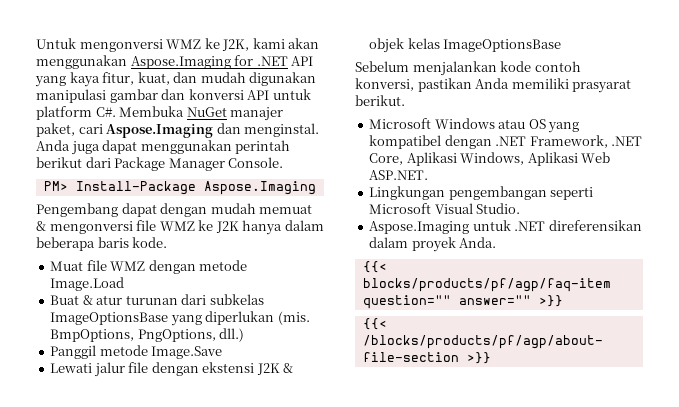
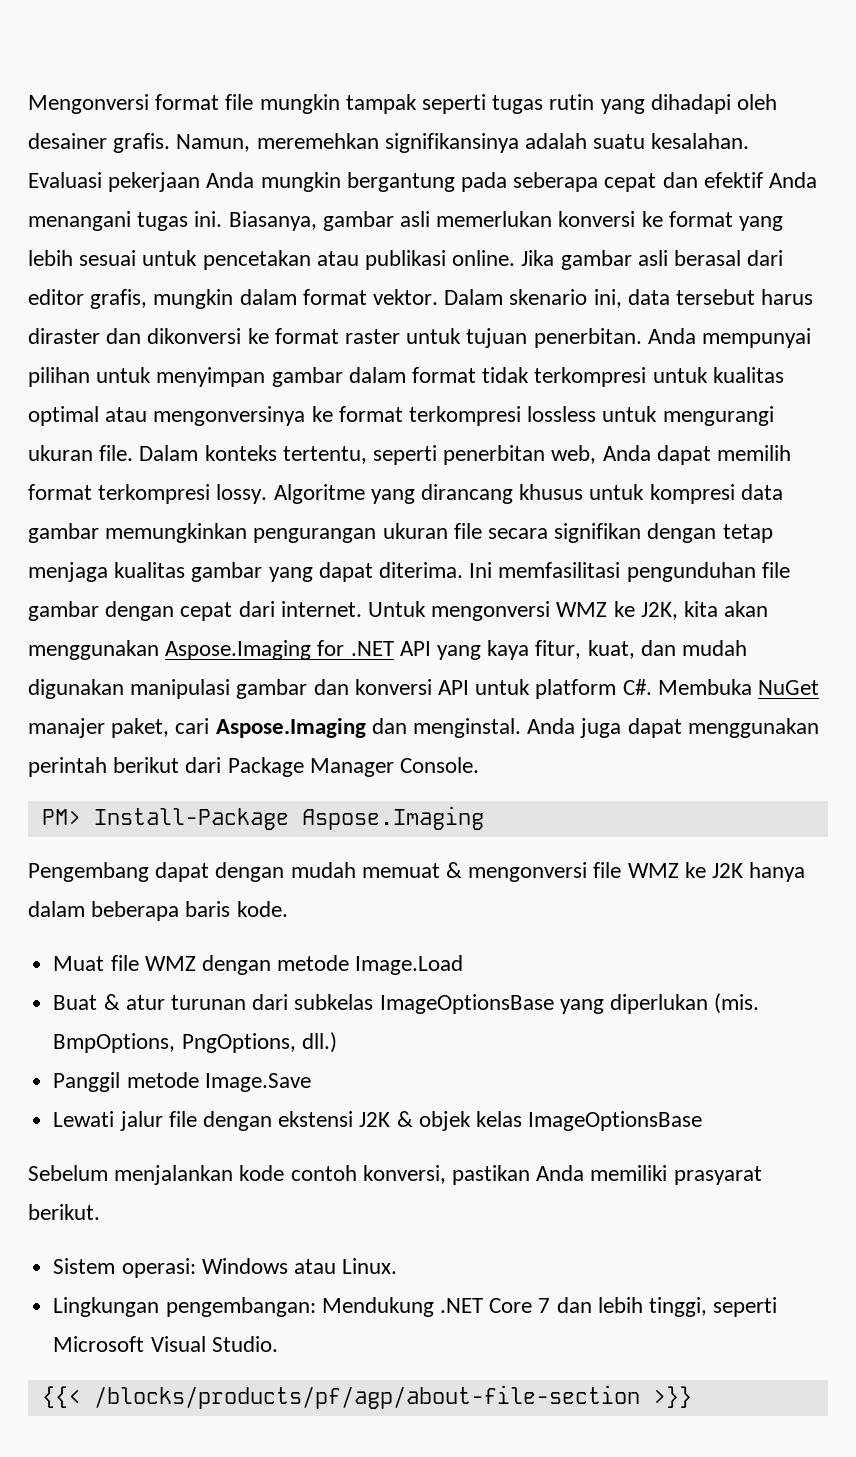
(36, 43) none -> [28,94,778,114] [28,133,750,153] [28,172,818,192] [28,211,784,231] [28,250,784,270] [28,289,814,309] [28,328,812,348] [28,367,784,387] [28,406,774,426] [28,445,792,465] [28,484,783,504] [28,523,773,543] [28,562,790,582] [28,601,362,621] Mengonversi format file mungkin tampak seperti tugas rutin yang dihadapi oleh desainer grafis. Namun, meremehkan signifikansinya adalah suatu kesalahan. Evaluasi pekerjaan Anda mungkin bergantung pada seberapa cepat dan efektif Anda menangani tugas ini. Biasanya, gambar asli memerlukan konversi ke format yang lebih sesuai untuk pencetakan atau publikasi online. Jika gambar asli berasal dari editor grafis, mungkin dalam format vektor. Dalam skenario ini, data tersebut harus diraster dan dikonversi ke format raster untuk tujuan penerbitan. Anda mempunyai pilihan untuk menyimpan gambar dalam format tidak terkompresi untuk kualitas optimal atau mengonversinya ke format terkompresi lossless untuk mengurangi ukuran file. Dalam konteks tertentu, seperti penerbitan web, Anda dapat memilih format terkompresi lossy. Algoritme yang dirancang khusus untuk kompresi data gambar memungkinkan pengurangan ukuran file secara signifikan dengan tetap menjaga kualitas gambar yang dapat diterima. Ini memfasilitasi pengunduhan file gambar dengan cepat dari internet.
[252,38,285,49] kami -> [684,601,719,617] kita
[369,118,580,133] [369,135,643,149] [369,152,611,166] [369,170,429,180] [369,186,594,200] [369,203,521,214] [369,220,642,234] [369,237,497,252] [362,261,387,273] [362,278,611,292] [362,295,563,309] Microsoft Windows atau OS yang kompatibel dengan .NET Framework, .NET Core, Aplikasi Windows, Aplikasi Web ASP.NET. // Lingkungan pengembangan seperti Microsoft Visual Studio. // Aspose.Imaging untuk .NET direferensikan dalam proyek Anda. // {{< blocks/products/pf/agp/faq-item question="" answer="" >}} -> [53,1258,398,1278] [53,1297,778,1317] [53,1336,278,1352] Sistem operasi: Windows atau Linux. // Lingkungan pengembangan: Mendukung .NET Core 7 dan lebih tinggi, seperti Microsoft Visual Studio.

